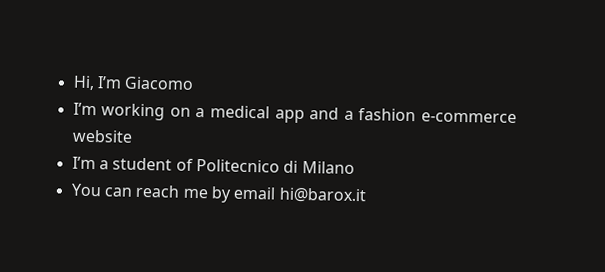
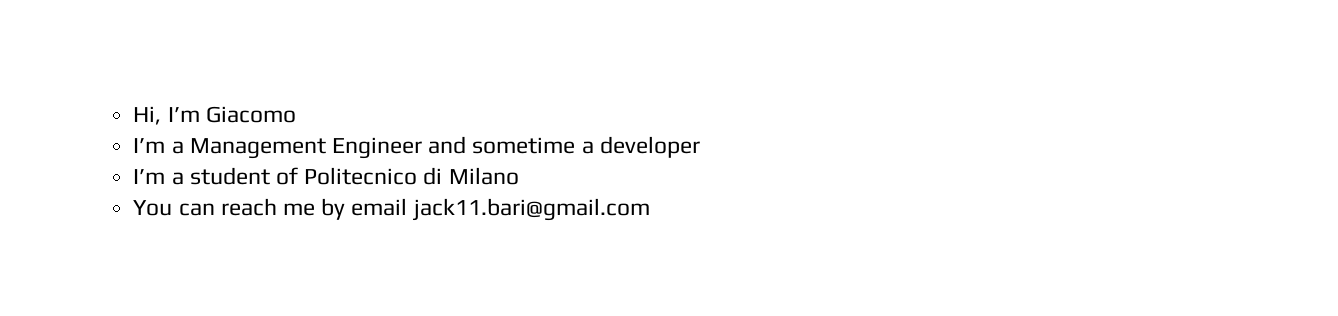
[101,103,517,124] [71,129,133,143] working on a medical app and a fashion e-commerce website -> [171,136,700,159] a Management Engineer and sometime a developer
[278,187,367,204] hi@barox.it -> [412,198,650,221] jack11.bari@gmail.com

